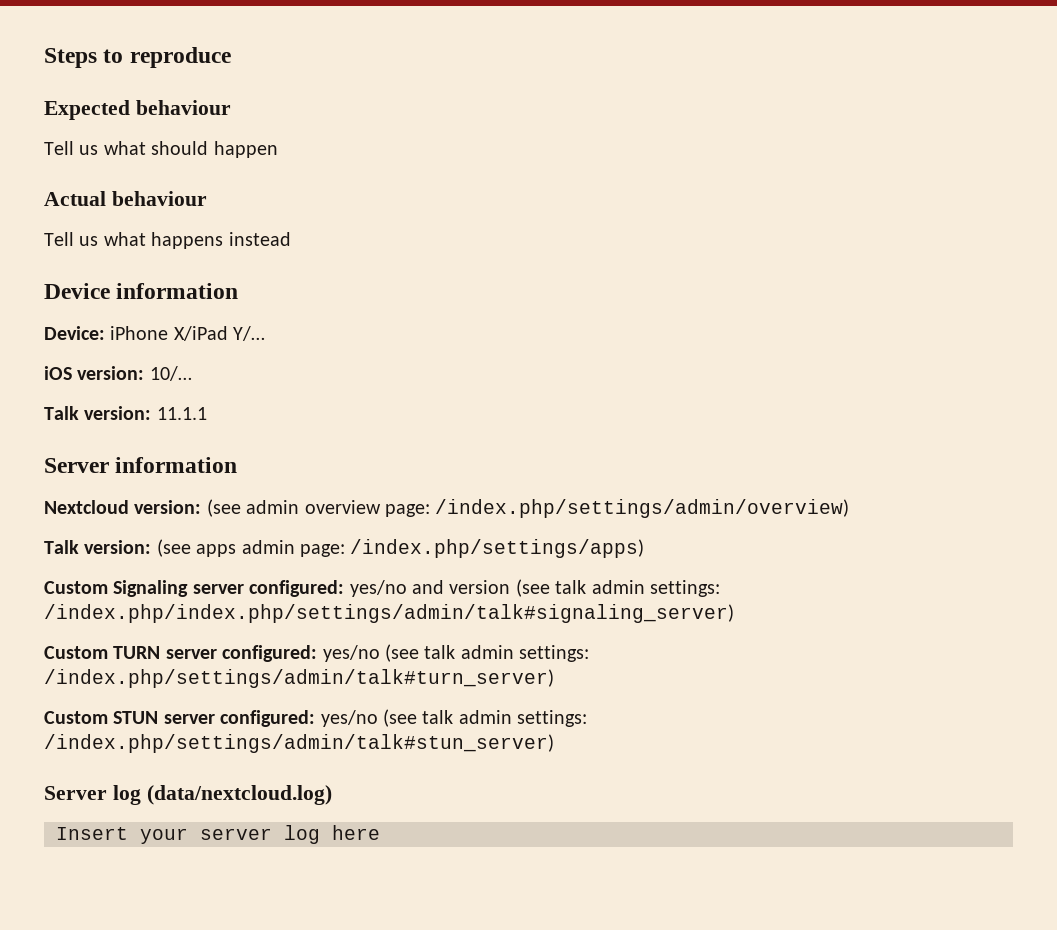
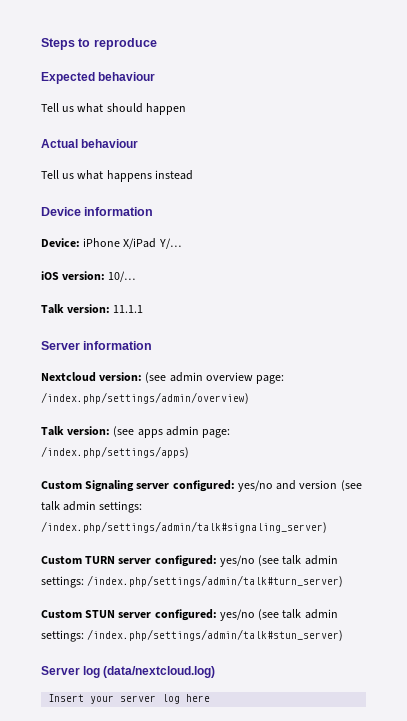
[44,604,734,623] /index.php/index.php/settings/admin/talk#signaling_server) -> [41,521,327,533] /index.php/settings/admin/talk#signaling_server)

